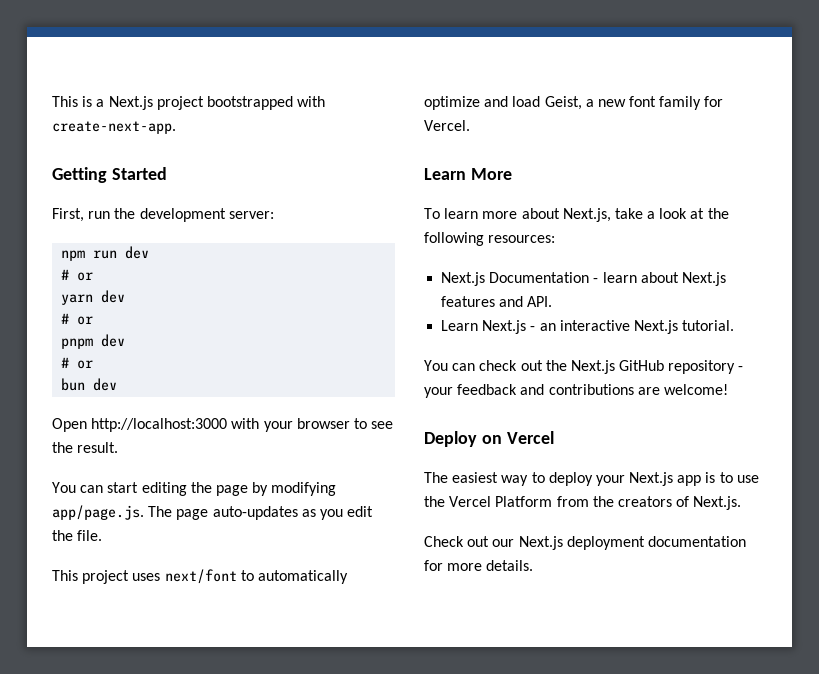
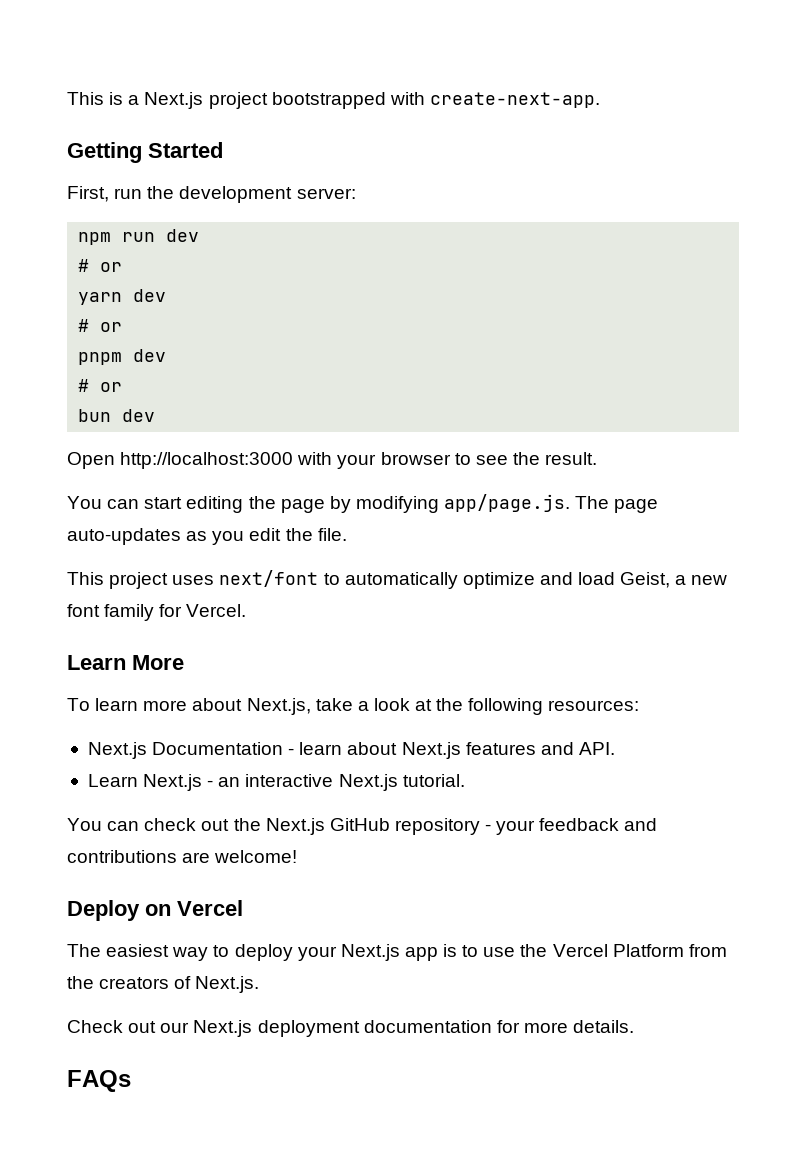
(534, 565) none -> [67,1070,131,1092] // FAQs

